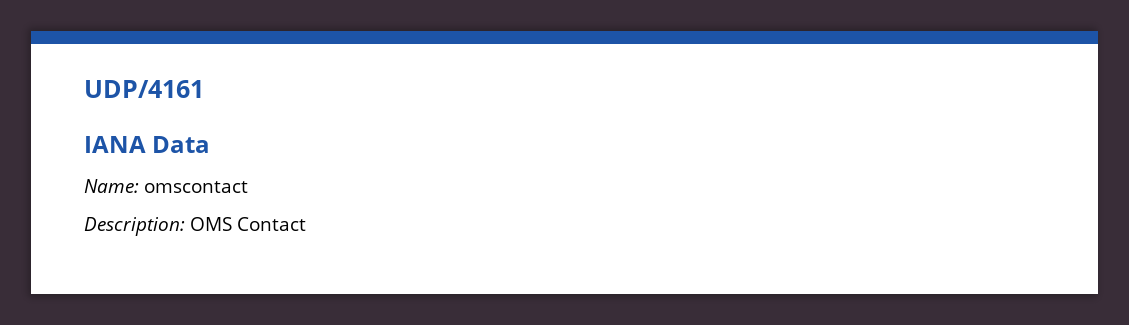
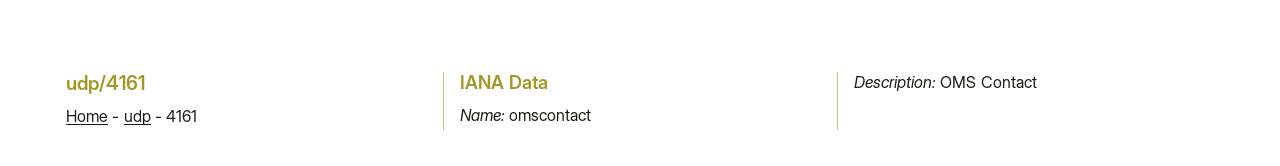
[84,80,204,98] UDP/4161 -> [66,75,145,94] [66,110,198,126] udp/4161 // Home - udp - 4161

